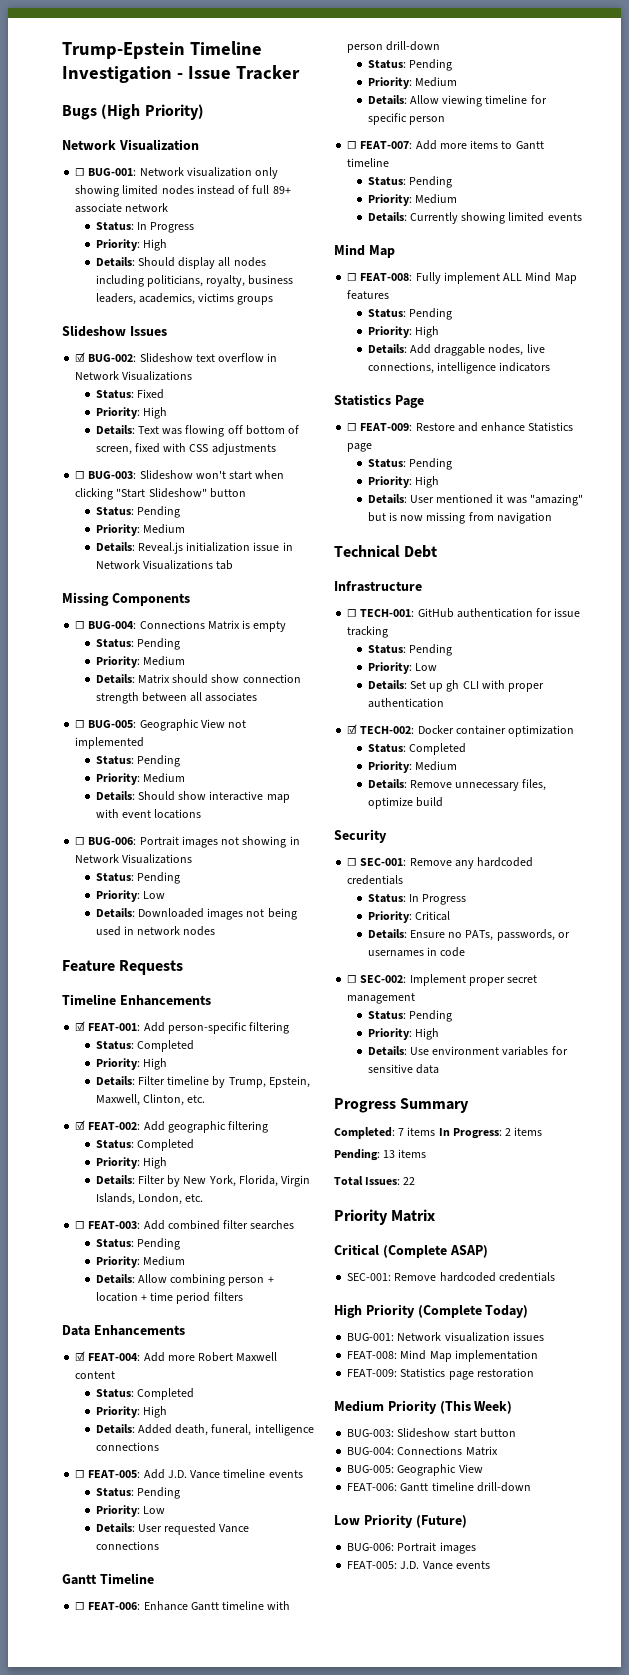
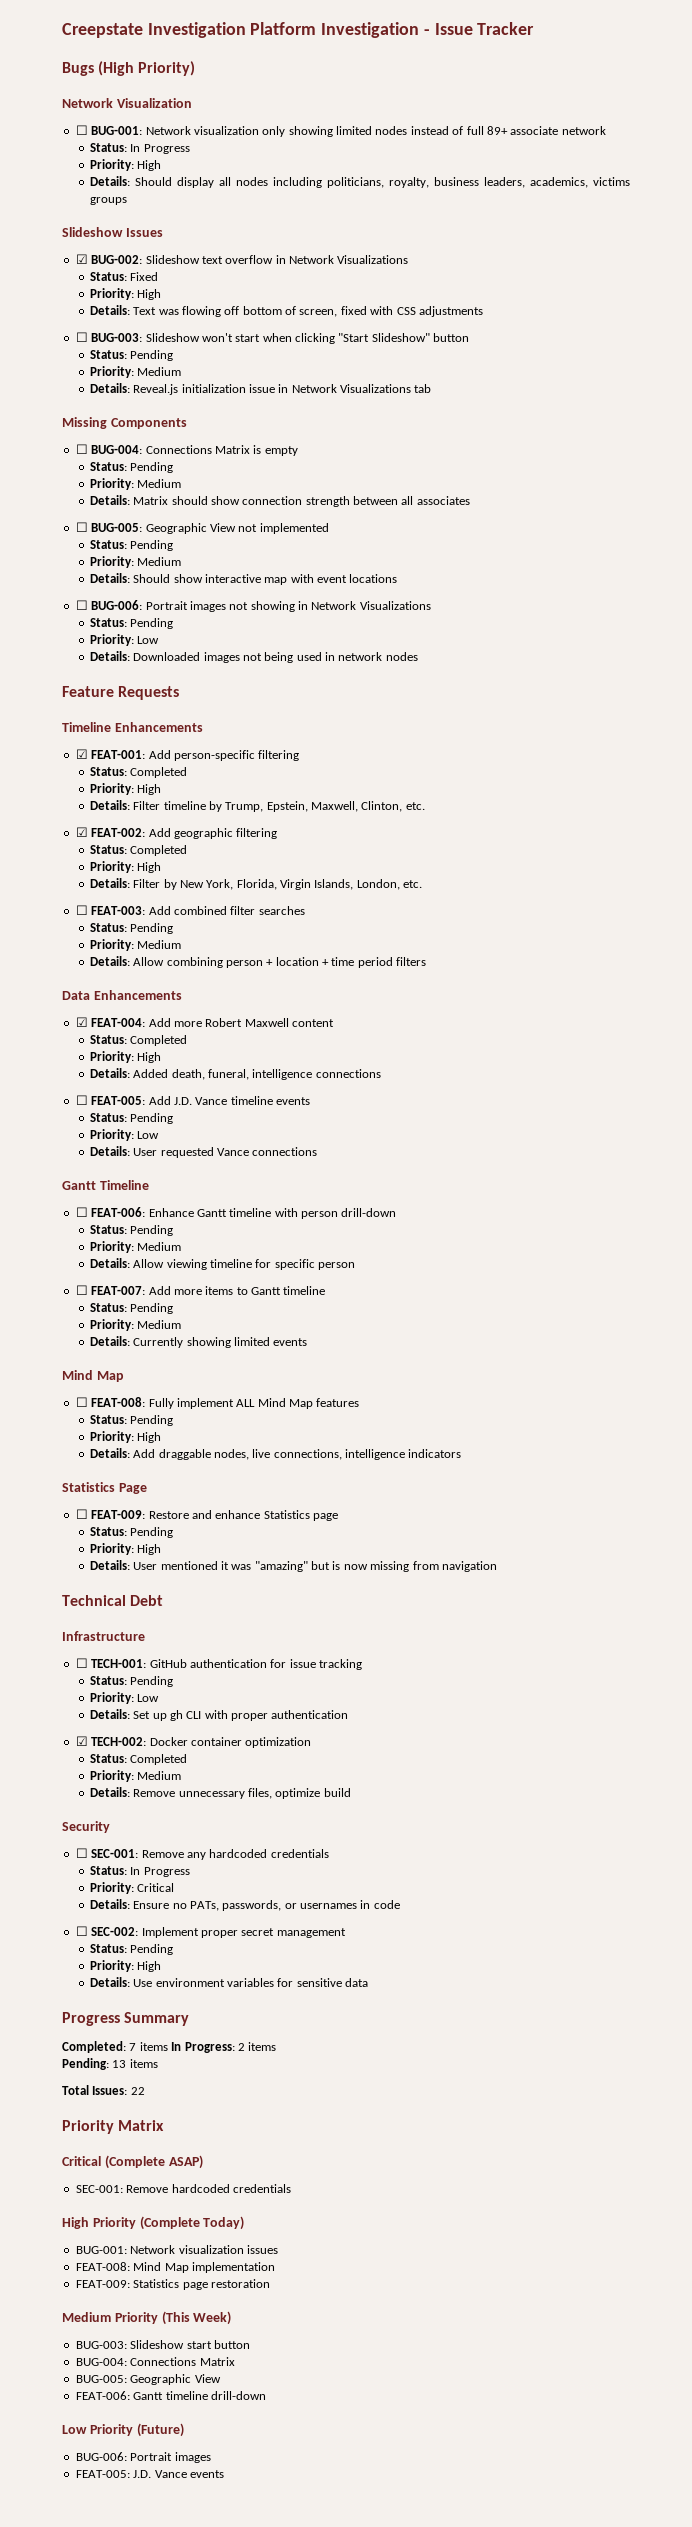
[62,41,262,59] Trump-Epstein Timeline -> [62,22,317,38] Creepstate Investigation Platform

